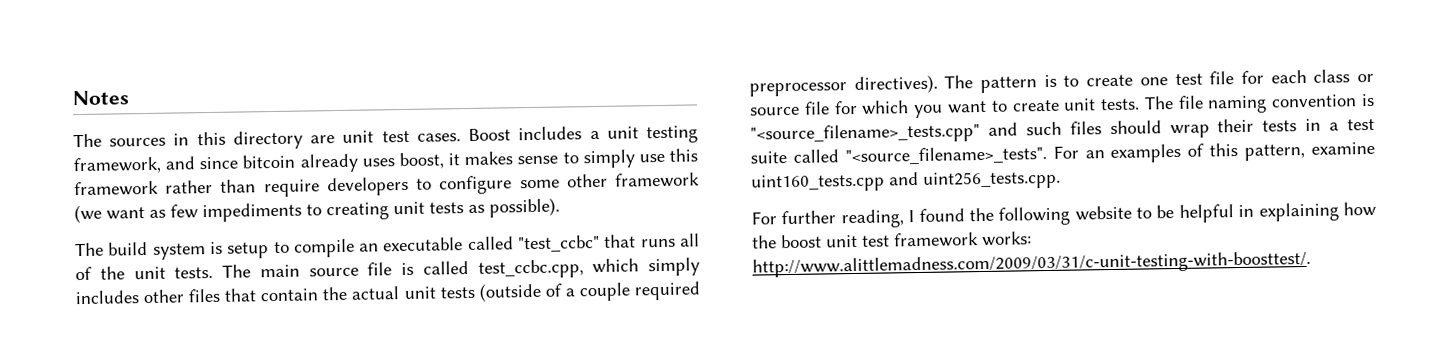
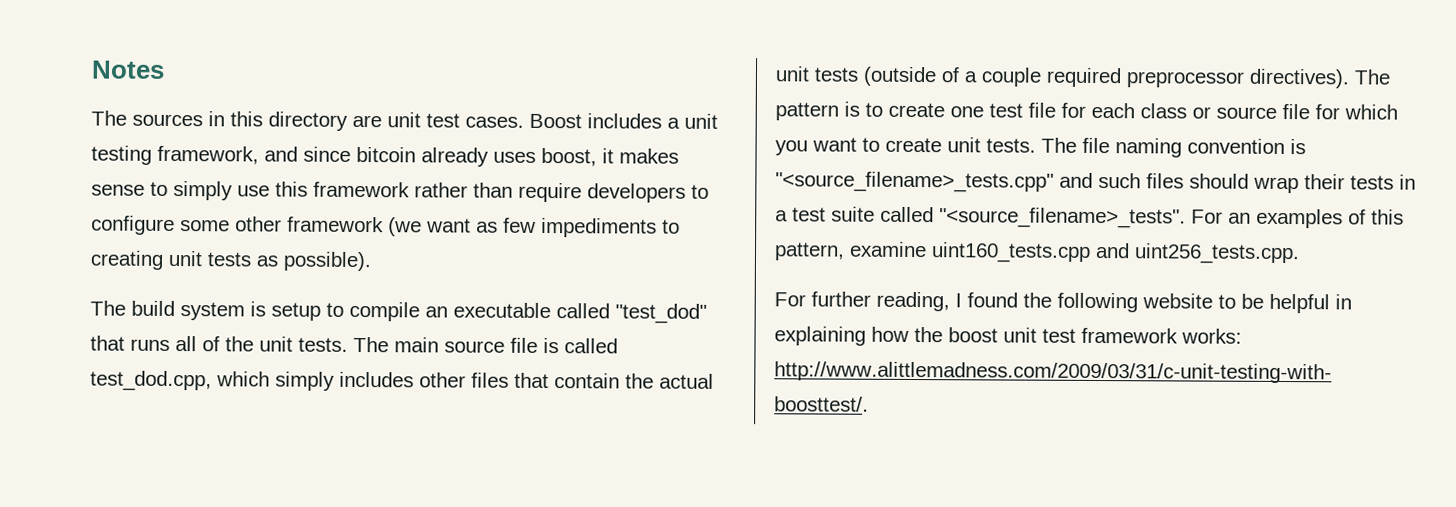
[518,234,601,253] "test_ccbc" -> [615,303,707,324] "test_dod"
[477,259,584,279] test_ccbc.cpp, -> [90,370,212,392] test_dod.cpp,

